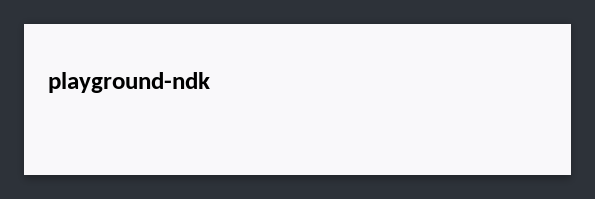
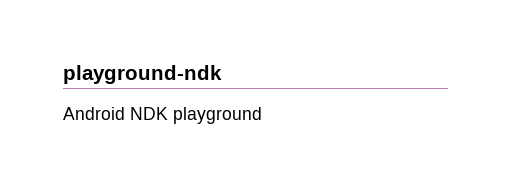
(210, 82) none -> [63,107,262,124] // Android NDK playground

